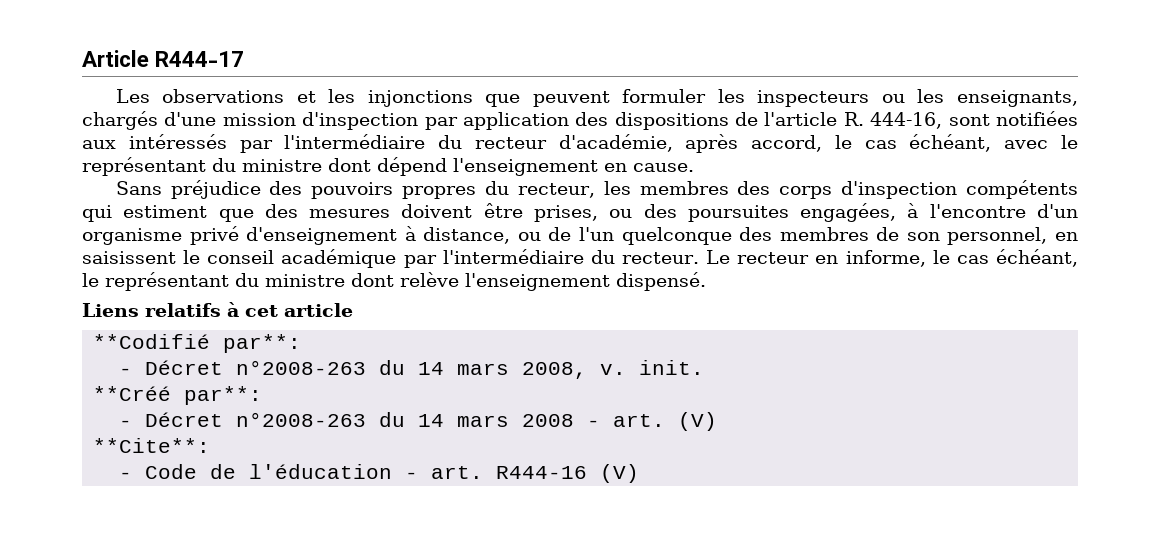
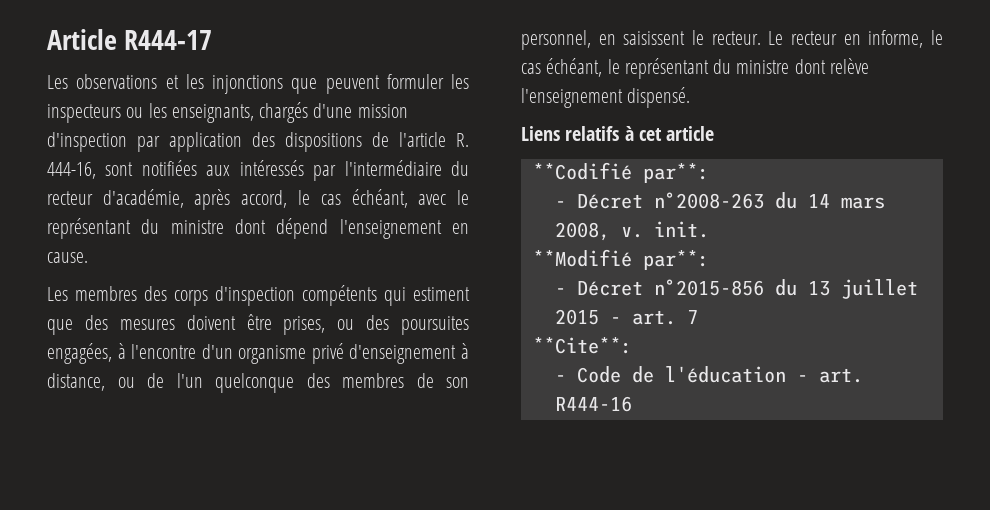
[115,180,631,199] Sans préjudice des pouvoirs propres du recteur, les -> [47,287,68,301] Les
[207,249,615,268] conseil académique par l'intermédiaire du -> (704, 37) none
[93,386,263,405] [119,412,718,431] **Créé par**: // - Décret n°2008-263 du 14 mars 2008 - art. (V) -> [532,249,709,270] [554,279,918,299] [554,309,698,325] **Modifié par**: // - Décret n°2015-856 du 13 juillet 2015 - art. 7
[600,464,640,483] (V) -> (632, 404) none

